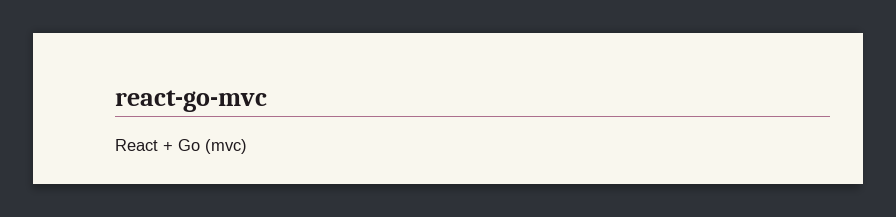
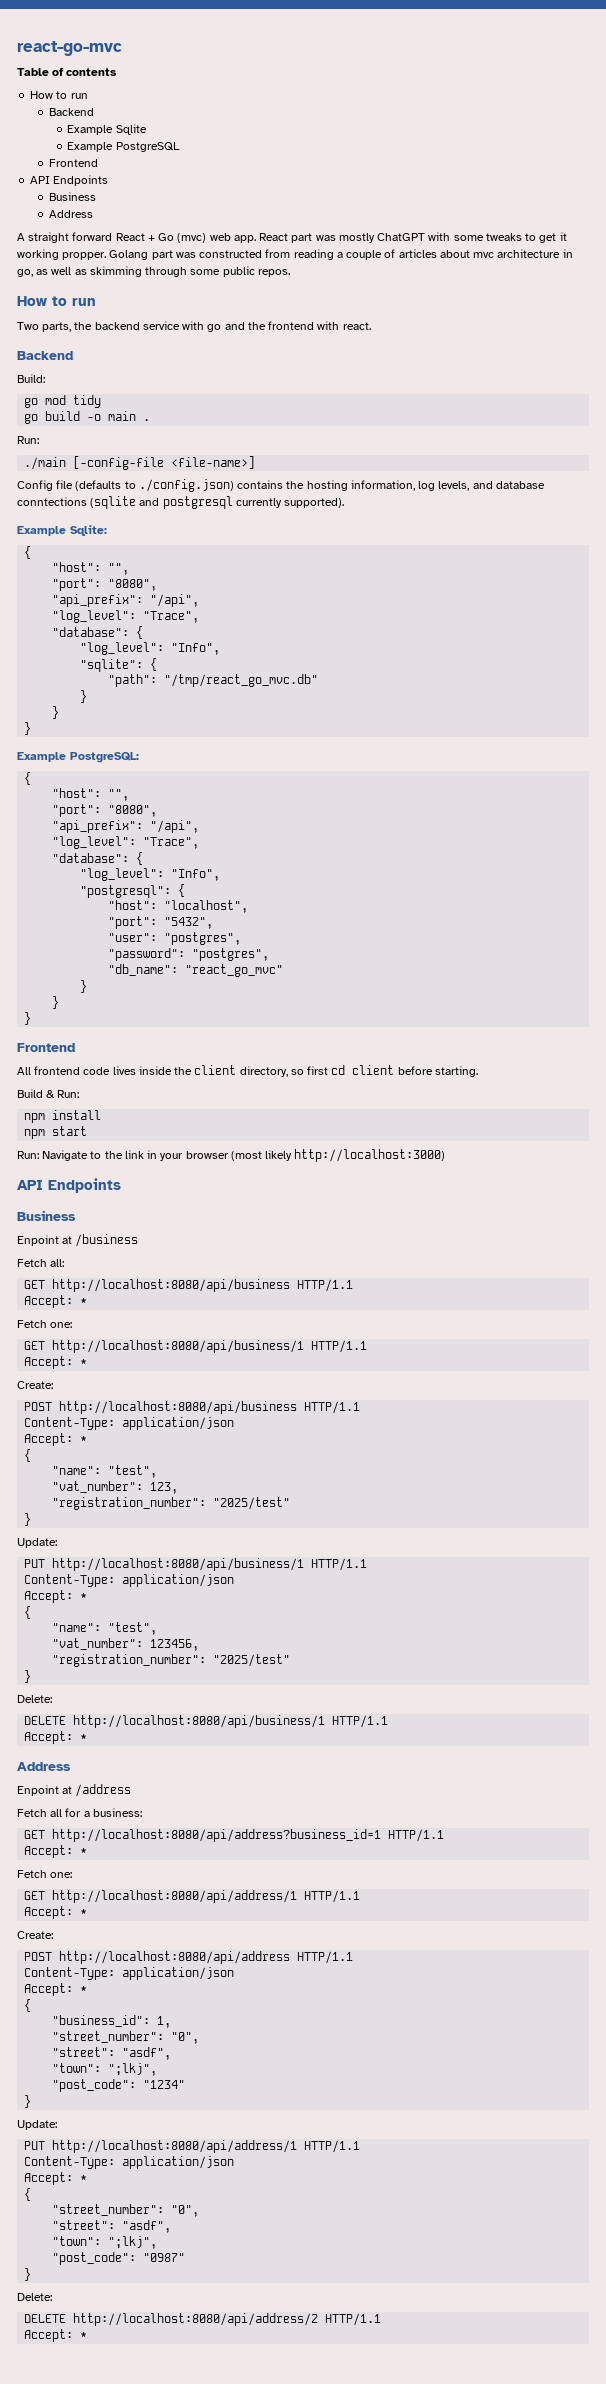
[115,139,247,154] React + Go (mvc) -> [17,67,118,76] [30,91,88,99] [48,108,94,116] [67,124,147,135] [67,142,180,152] [48,159,98,167] [30,175,109,186] [48,192,96,201] [48,210,93,218] [17,232,567,243] [17,249,573,260] [17,266,290,277] [17,296,96,306] [17,321,371,332] [17,351,73,360] [17,374,45,383] [24,395,102,408] [24,411,151,424] [17,436,39,444] [24,456,256,470] [17,479,545,492] [17,496,345,509] [17,525,107,536] [24,546,32,559] [52,562,130,575] [52,578,158,591] [52,594,200,607] [52,610,200,623] [52,626,144,639] [80,642,221,655] [80,658,158,672] [108,674,319,687] [80,690,88,703] [52,706,60,719] [24,722,32,735] [17,752,139,763] [24,772,32,785] [52,788,130,801] [52,804,158,817] [52,820,200,833] [52,836,200,849] [52,852,144,865] [80,868,221,881] [80,884,186,898] [108,900,249,913] [108,916,214,929] [108,932,242,945] [108,948,270,961] [108,964,284,977] [80,980,88,993] [52,996,60,1009] [24,1012,32,1025] [17,1043,75,1052] [17,1065,478,1077] [17,1089,80,1098] [24,1110,102,1123] [24,1126,88,1139] [17,1149,446,1162] [17,1178,121,1193] [17,1210,76,1221] [17,1234,139,1247] [17,1259,65,1267] [24,1279,354,1292] [24,1295,88,1308] [17,1320,73,1328] [24,1340,368,1353] [24,1356,88,1369] [17,1381,53,1389] [24,1401,361,1414] [24,1417,235,1430] [24,1433,88,1446] [24,1449,32,1462] [52,1465,158,1478] [52,1481,179,1494] [52,1497,291,1510] [24,1513,32,1526] [17,1538,57,1548] [24,1558,368,1571] [24,1574,235,1587] [24,1590,88,1603] [24,1606,32,1619] [52,1622,158,1635] [52,1638,200,1651] [52,1654,291,1667] [24,1670,32,1683] [17,1695,52,1703] [24,1715,389,1728] [24,1731,88,1744] [17,1762,71,1771] [17,1784,132,1797] [17,1808,142,1817] [24,1829,445,1842] [24,1845,88,1858] [17,1870,73,1878] [24,1890,361,1903] [24,1906,88,1919] [17,1931,53,1939] [24,1951,354,1964] [24,1967,235,1980] [24,1983,88,1996] [24,1999,32,2012] [52,2015,172,2028] [52,2031,200,2044] [52,2047,172,2060] [52,2063,158,2076] [52,2079,186,2092] [24,2095,32,2108] [17,2120,57,2130] [24,2140,361,2153] [24,2156,235,2169] [24,2172,88,2185] [24,2188,32,2201] [52,2204,200,2217] [52,2220,172,2233] [52,2236,158,2249] [52,2252,186,2265] [24,2268,32,2281] [17,2293,52,2301] [24,2313,382,2326] [24,2329,88,2342] Table of contents // How to run // Backend // Example Sqlite // Example PostgreSQL // Frontend // API Endpoints // Business // Address // A straight forward React + Go (mvc) web app. React part was mostly ChatGPT with some tweaks to get it working propper. Golang part was constructed from reading a couple of articles about mvc architecture in go, as well as skimming through some public repos. // How to run // Two parts, the backend service with go and the frontend with react. // Backend // Build: // go mod tidy // go build -o main . // Run: // ./main [-config-file <file-name>] // Config file (defaults to ./config.json) contains the hosting information, log levels, and database conntections (sqlite and postgresql currently supported). // Example Sqlite: // { // "host": "", // "port": "8080", // "api_prefix": "/api", // "log_level": "Trace", // "database": { // "log_level": "Info", // "sqlite": { // "path": "/tmp/react_go_mvc.db" // } // } // } // Example PostgreSQL: // { // "host": "", // "port": "8080", // "api_prefix": "/api", // "log_level": "Trace", // "database": { // "log_level": "Info", // "postgresql": { // "host": "localhost", // "port": "5432", // "user": "postgres", // "password": "postgres", // "db_name": "react_go_mvc" // } // } // } // Frontend // All frontend code lives inside the client directory, so first cd client before starting. // Build & Run: // npm install // npm start // Run: Navigate to the link in your browser (most likely http://localhost:3000) // API Endpoints // Business // Enpoint at /business // Fetch all: // GET http://localhost:8080/api/business HTTP/1.1 // Accept: * // Fetch one: // GET http://localhost:8080/api/business/1 HTTP/1.1 // Accept: * // Create: // POST http://localhost:8080/api/business HTTP/1.1 // Content-Type: application/json // Accept: * // { // "name": "test", // "vat_number": 123, // "registration_number": "2025/test" // } // Update: // PUT http://localhost:8080/api/business/1 HTTP/1.1 // Content-Type: application/json // Accept: * // { // "name": "test", // "vat_number": 123456, // "registration_number": "2025/test" // } // Delete: // DELETE http://localhost:8080/api/business/1 HTTP/1.1 // Accept: * // Address // Enpoint at /address // Fetch all for a business: // GET http://localhost:8080/api/address?business_id=1 HTTP/1.1 // Accept: * // Fetch one: // GET http://localhost:8080/api/address/1 HTTP/1.1 // Accept: * // Create: // POST http://localhost:8080/api/address HTTP/1.1 // Content-Type: application/json // Accept: * // { // "business_id": 1, // "street_number": "0", // "street": "asdf", // "town": ";lkj", // "post_code": "1234" // } // Update: // PUT http://localhost:8080/api/address/1 HTTP/1.1 // Content-Type: application/json // Accept: * // { // "street_number": "0", // "street": "asdf", // "town": ";lkj", // "post_code": "0987" // } // Delete: // DELETE http://localhost:8080/api/address/2 HTTP/1.1 // Accept: *

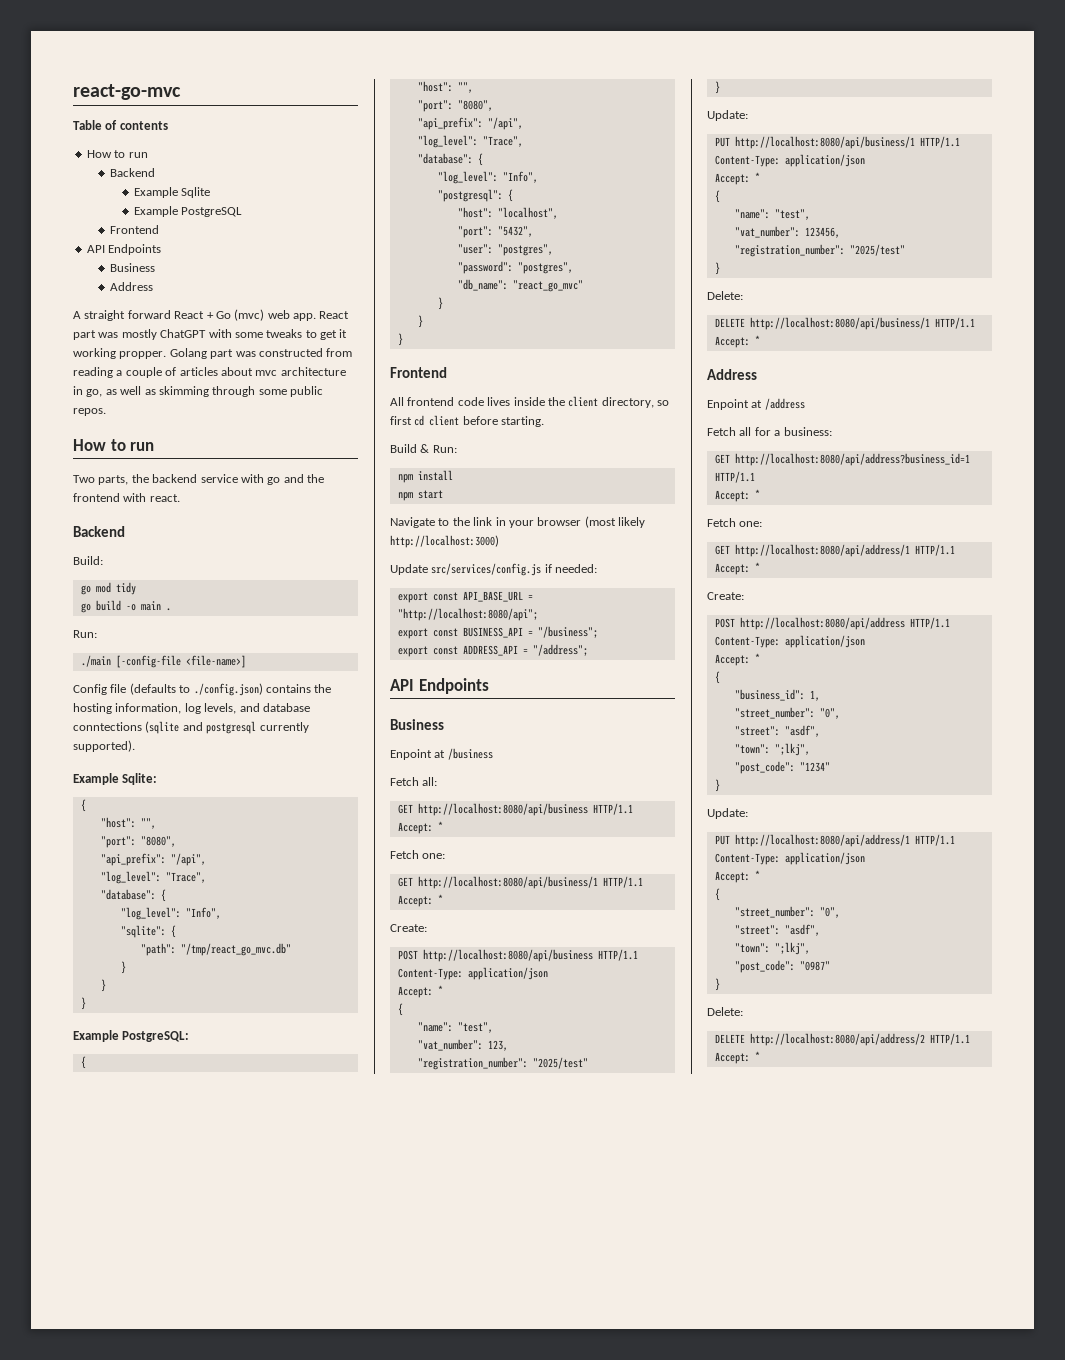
[17,1151,39,1159] Run: -> (443, 494) none
(446, 1155) none -> [390,563,598,576] [397,591,533,603] [397,608,538,621] [397,626,598,639] [397,644,588,657] // Update src/services/config.js if needed: // export const API_BASE_URL = "http://localhost:8080/api"; // export const BUSINESS_API = "/business"; // export const ADDRESS_API = "/address";

